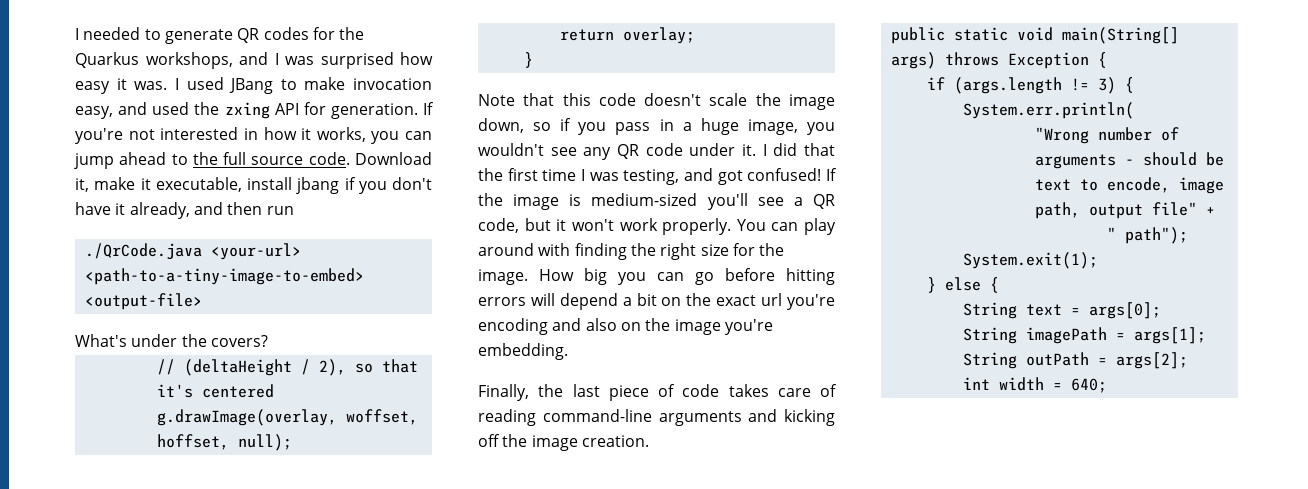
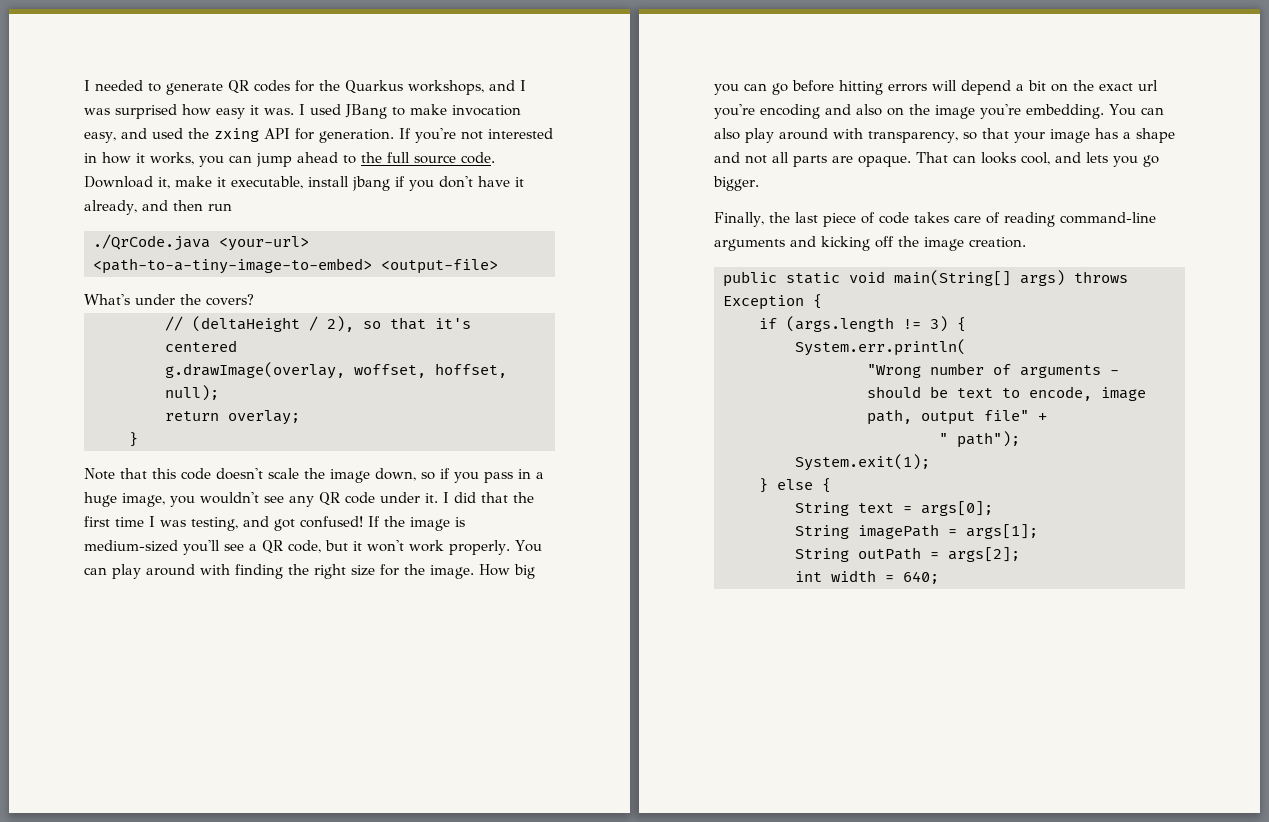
(568, 351) none -> [1109,104,1164,116] [714,128,1175,143] [714,152,1159,167] [713,176,759,191] You can also play around with transparency, so that your image has a shape and not all parts are opaque. That can looks cool, and lets you go bigger.

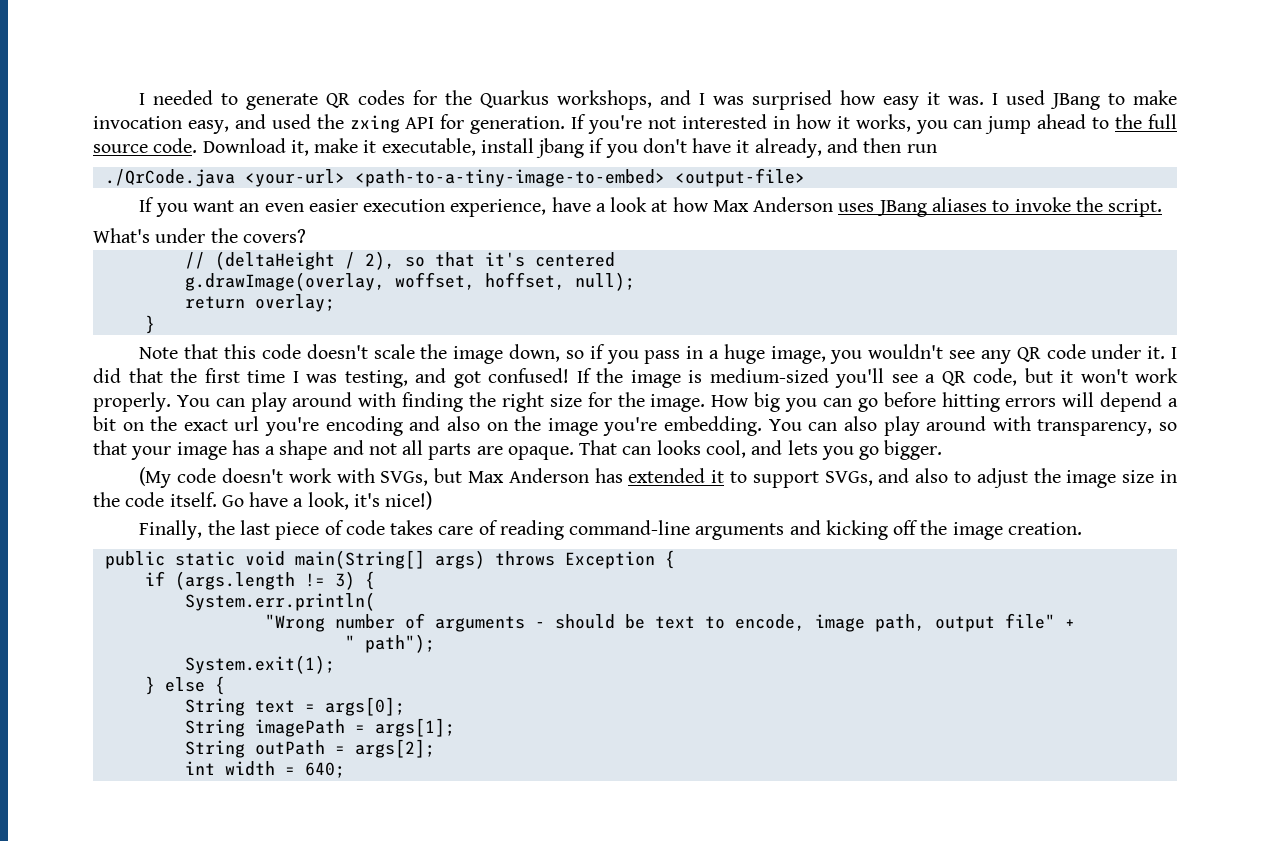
(498, 266) none -> [139,197,1163,217] // If you want an even easier execution experience, have a look at how Max Anderson uses JBang aliases to invoke the script.
(759, 183) none -> [139,467,1178,488] [93,491,433,510] // (My code doesn't work with SVGs, but Max Anderson has extended it to support SVGs, and also to adjust the image size in the code itself. Go have a look, it's nice!)

